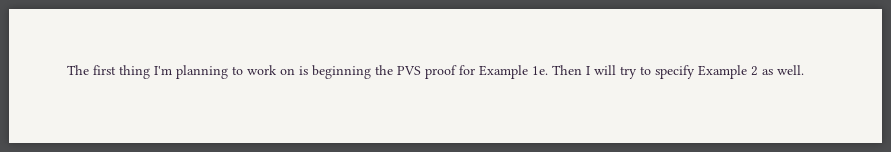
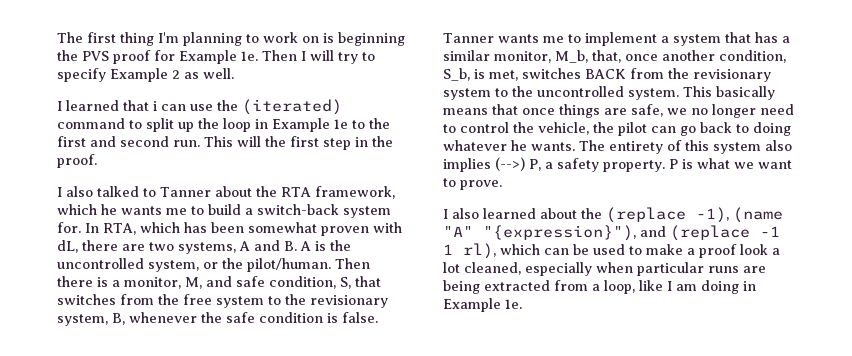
(804, 70) none -> [57,99,342,115] [57,118,390,132] [57,136,393,150] [57,154,97,168] [57,186,395,199] [57,204,391,218] [57,222,402,236] [57,240,351,254] [57,258,370,272] [57,276,381,289] [57,294,388,308] [57,312,378,326] [443,32,790,46] [443,50,786,63] [443,68,771,82] [443,86,775,100] [443,104,794,118] [443,122,791,136] [443,140,792,154] [443,157,792,172] [443,178,502,190] [443,207,783,223] [443,225,780,241] [443,243,780,259] [443,262,766,276] [443,280,756,294] [443,298,522,312] // I learned that i can use the (iterated) command to split up the loop in Example 1e to the first and second run. This will the first step in the proof. // I also talked to Tanner about the RTA framework, which he wants me to build a switch-back system for. In RTA, which has been somewhat proven with dL, there are two systems, A and B. A is the uncontrolled system, or the pilot/human. Then there is a monitor, M, and safe condition, S, that switches from the free system to the revisionary system, B, whenever the safe condition is false. Tanner wants me to implement a system that has a similar monitor, M_b, that, once another condition, S_b, is met, switches BACK from the revisionary system to the uncontrolled system. This basically means that once things are safe, we no longer need to control the vehicle, the pilot can go back to doing whatever he wants. The entirety of this system also implies (-->) P, a safety property. P is what we want to prove. // I also learned about the (replace -1), (name "A" "{expression}"), and (replace -1 1 rl), which can be used to make a proof look a lot cleaned, especially when particular runs are being extracted from a loop, like I am doing in Example 1e.

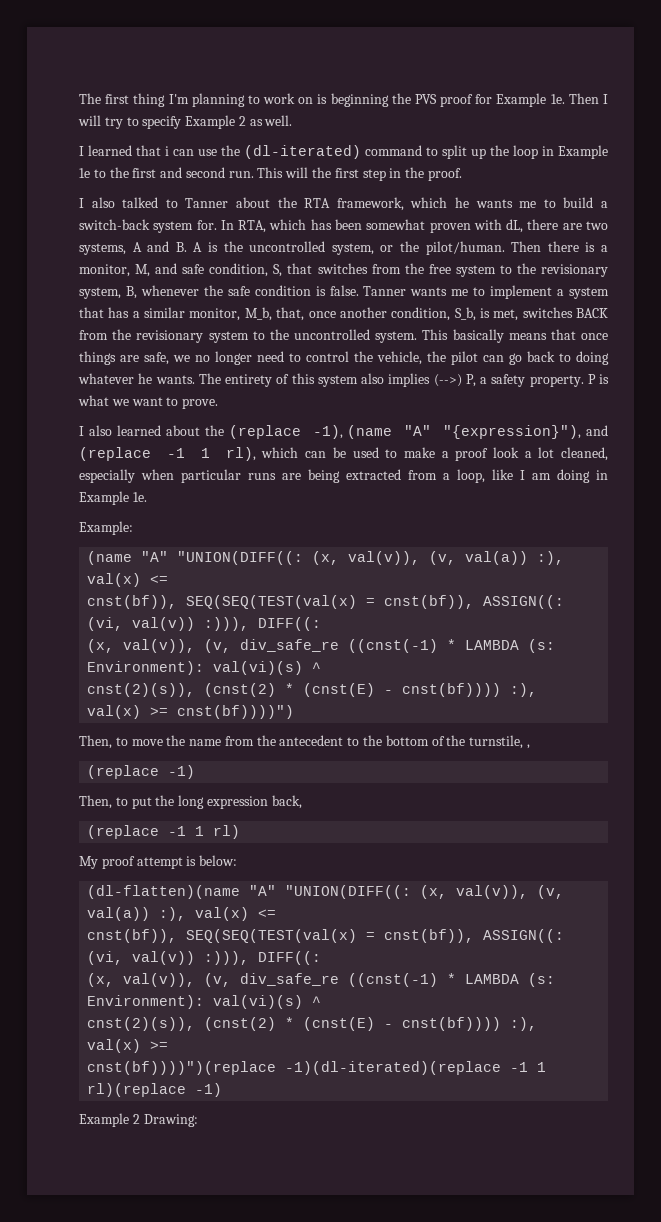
[242,99,342,115] (iterated) -> [244,145,361,159] (dl-iterated)
(522, 304) none -> [79,521,133,535] [87,551,565,565] [87,573,169,587] [87,595,565,609] [87,617,322,631] [87,639,556,653] [87,661,322,675] [87,683,538,697] [87,705,295,719] [79,735,530,749] [87,765,196,779] [79,795,302,809] [87,825,241,839] [79,855,238,869] [87,885,565,899] [87,907,277,921] [87,929,565,943] [87,951,322,965] [87,973,556,987] [87,995,322,1009] [87,1017,538,1031] [87,1039,169,1053] [87,1061,547,1075] [87,1083,223,1097] [79,1113,198,1127] // Example: // (name "A" "UNION(DIFF((: (x, val(v)), (v, val(a)) :), val(x) <= // cnst(bf)), SEQ(SEQ(TEST(val(x) = cnst(bf)), ASSIGN((: (vi, val(v)) :))), DIFF((: // (x, val(v)), (v, div_safe_re ((cnst(-1) * LAMBDA (s: Environment): val(vi)(s) ^ // cnst(2)(s)), (cnst(2) * (cnst(E) - cnst(bf)))) :), val(x) >= cnst(bf))))") // Then, to move the name from the antecedent to the bottom of the turnstile, , // (replace -1) // Then, to put the long expression back, // (replace -1 1 rl) // My proof attempt is below: // (dl-flatten)(name "A" "UNION(DIFF((: (x, val(v)), (v, val(a)) :), val(x) <= // cnst(bf)), SEQ(SEQ(TEST(val(x) = cnst(bf)), ASSIGN((: (vi, val(v)) :))), DIFF((: // (x, val(v)), (v, div_safe_re ((cnst(-1) * LAMBDA (s: Environment): val(vi)(s) ^ // cnst(2)(s)), (cnst(2) * (cnst(E) - cnst(bf)))) :), val(x) >= // cnst(bf))))")(replace -1)(dl-iterated)(replace -1 1 rl)(replace -1) // Example 2 Drawing:

